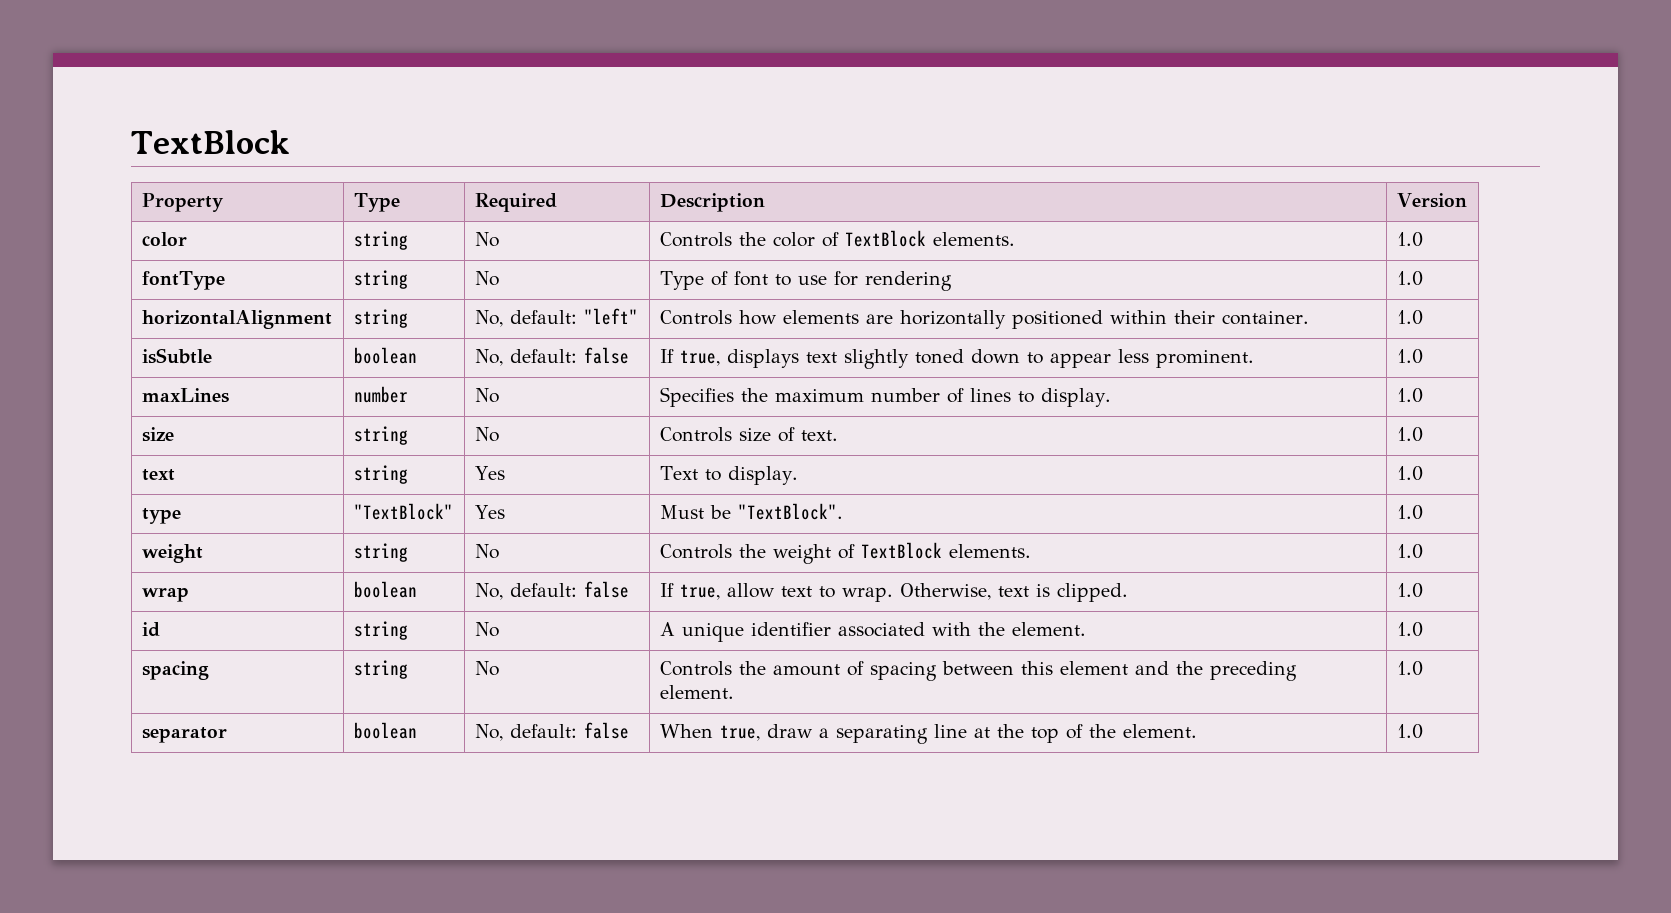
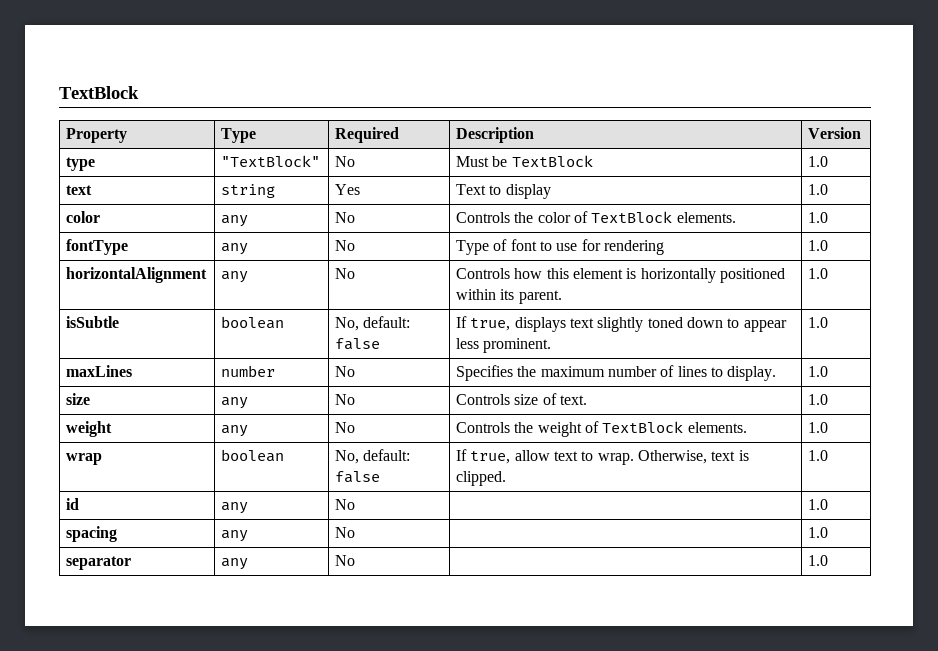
(1467, 200) none -> [66,157,96,171] [221,155,321,167] [335,156,356,167] [456,155,593,167] [808,156,829,167] [66,185,93,195] [221,184,276,198] [335,184,361,195] [456,184,551,199] [808,184,829,195] // type | "TextBlock" | No | Must be TextBlock | 1.0 // text | string | Yes | Text to display | 1.0
[353,231,408,250] string -> [221,215,249,227] any
[353,270,408,289] string -> [221,243,249,255] any
[353,309,408,328] [474,308,638,327] string | No, default: "left" -> [221,271,249,283] [335,268,356,279] any | No
[782,310,893,324] elements are -> [546,268,637,279] this element is
[1173,310,1309,325] their container. -> [500,289,562,304] its parent.
[353,426,408,445] string -> [221,397,249,409] any
[141,469,175,481] [353,465,408,484] [474,466,505,480] [659,466,798,485] [1396,466,1423,481] [141,508,181,524] [353,503,453,520] [474,505,505,519] [659,503,843,520] [1396,505,1423,520] // text | string | Yes | Text to display. | 1.0 // type | "TextBlock" | Yes | Must be "TextBlock". | 1.0 -> (829, 399) none
[353,543,408,562] string -> [221,425,249,437] any
[353,621,408,640] [474,622,499,637] [659,622,1086,642] string | No | A unique identifier associated with the element. -> [221,502,249,514] [335,499,356,510] any | No |
[353,660,408,679] [474,661,499,676] [659,661,1297,681] [659,685,734,699] [1396,661,1423,676] [141,727,227,743] [353,722,417,739] [474,722,629,741] [659,724,1197,744] string | No | Controls the amount of spacing between this element and the preceding element. | 1.0 // separator | boolean | No, default: false | When true, draw a separating line at the top of the element. -> [221,530,249,542] [335,527,356,538] [808,527,829,538] [66,556,132,570] [221,558,249,570] [335,555,356,566] any | No | | 1.0 // separator | any | No |

